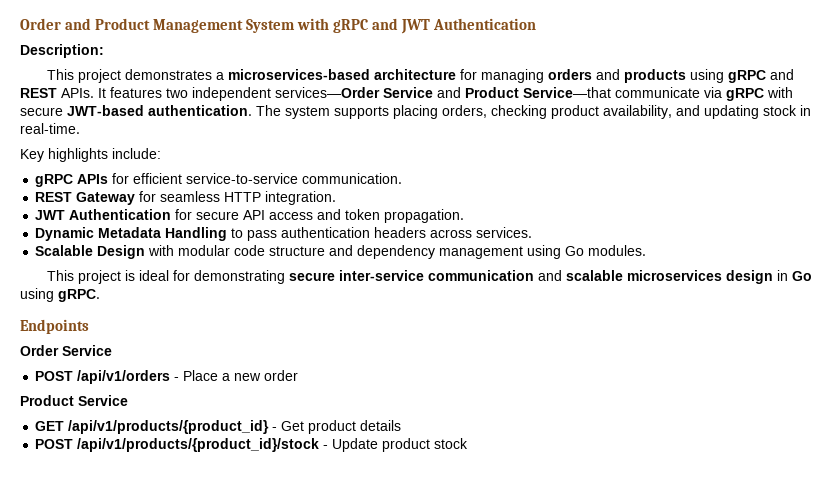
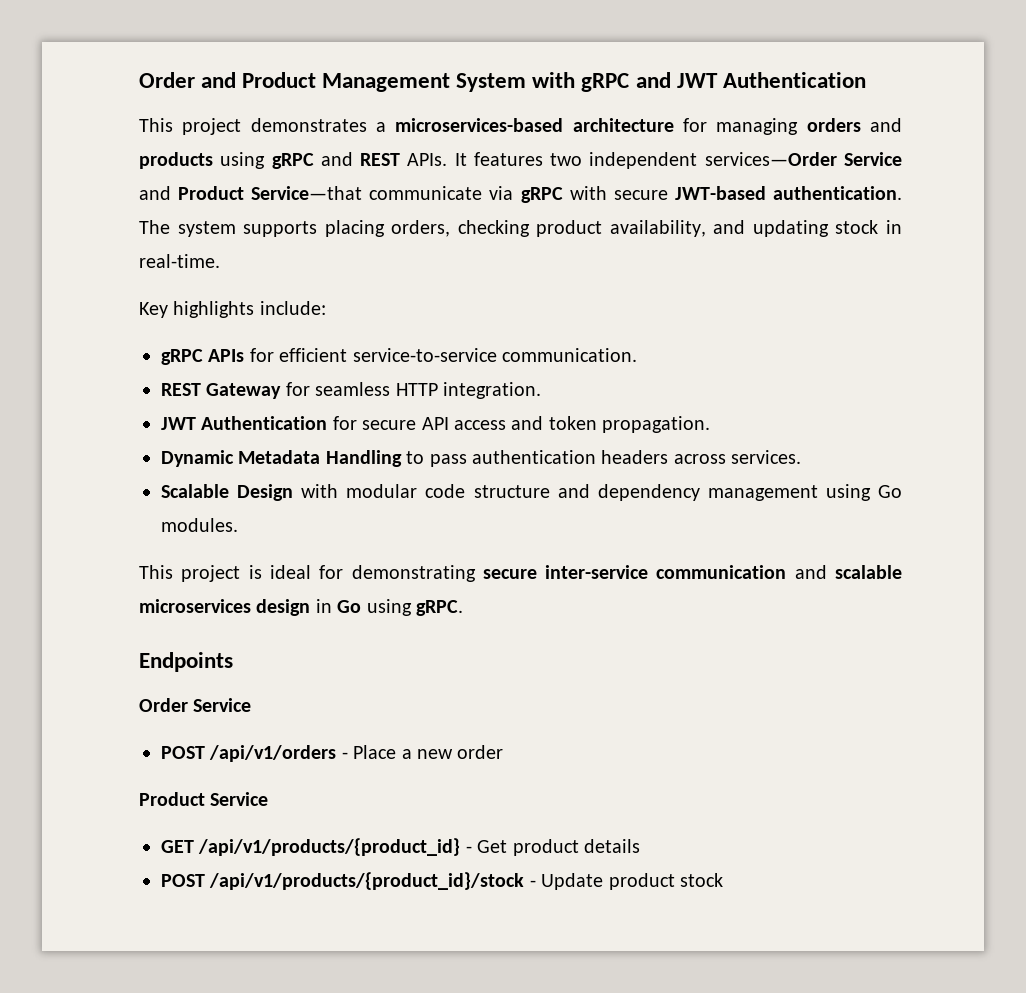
[20,44,104,58] // Description: -> (866, 80) none

